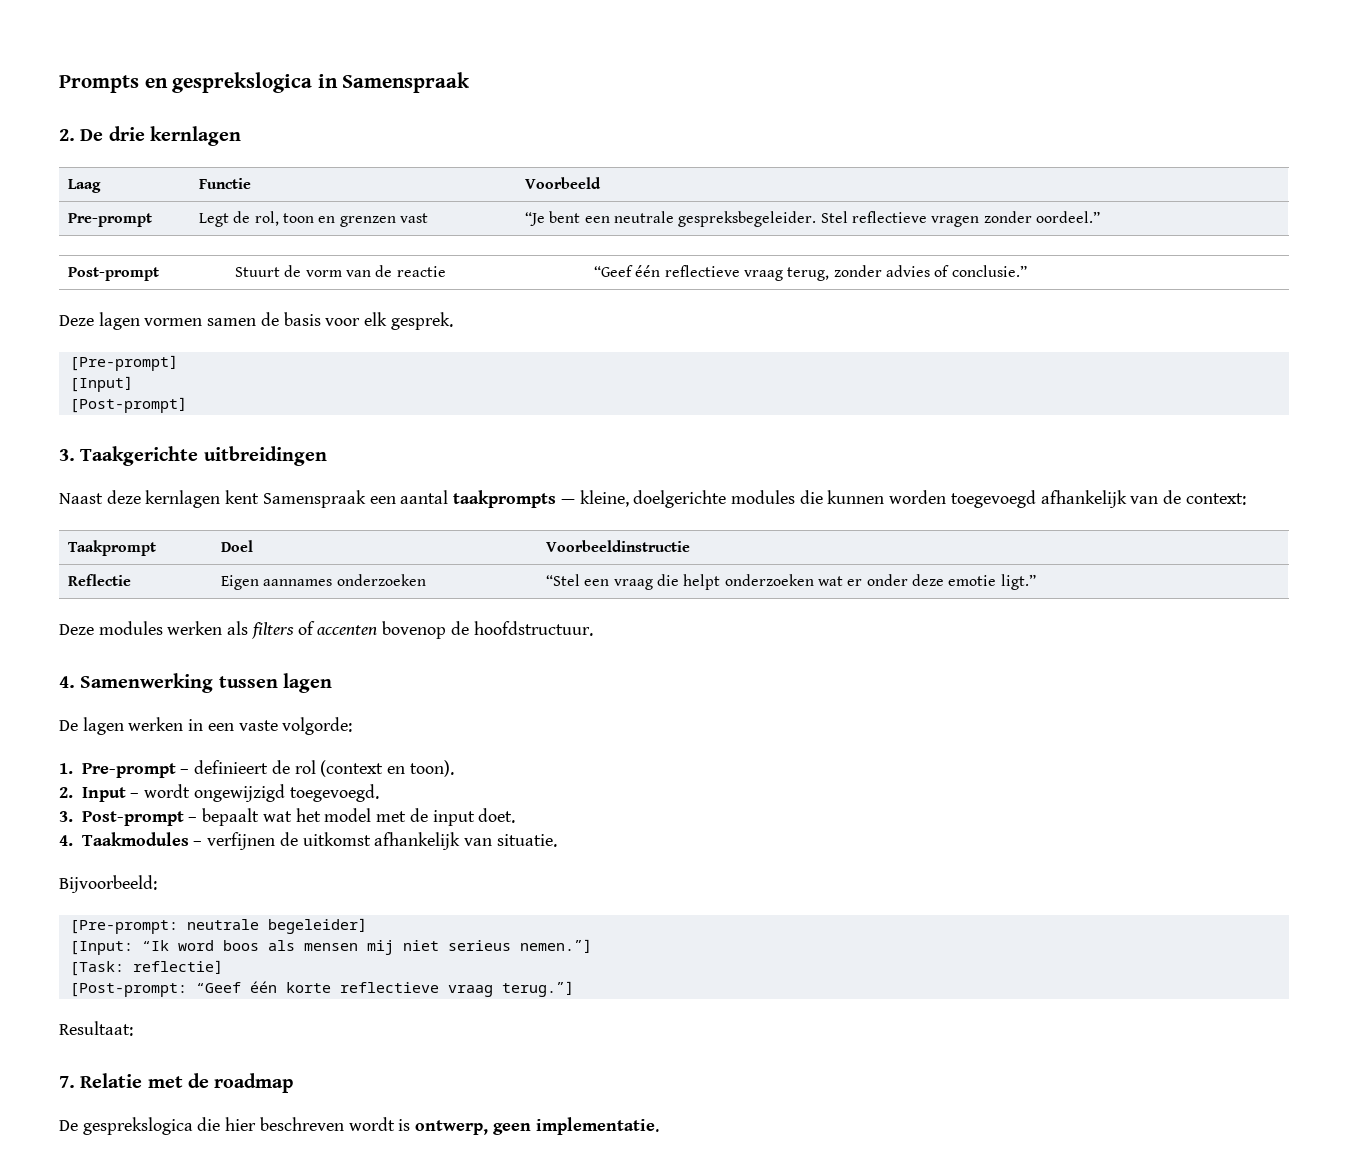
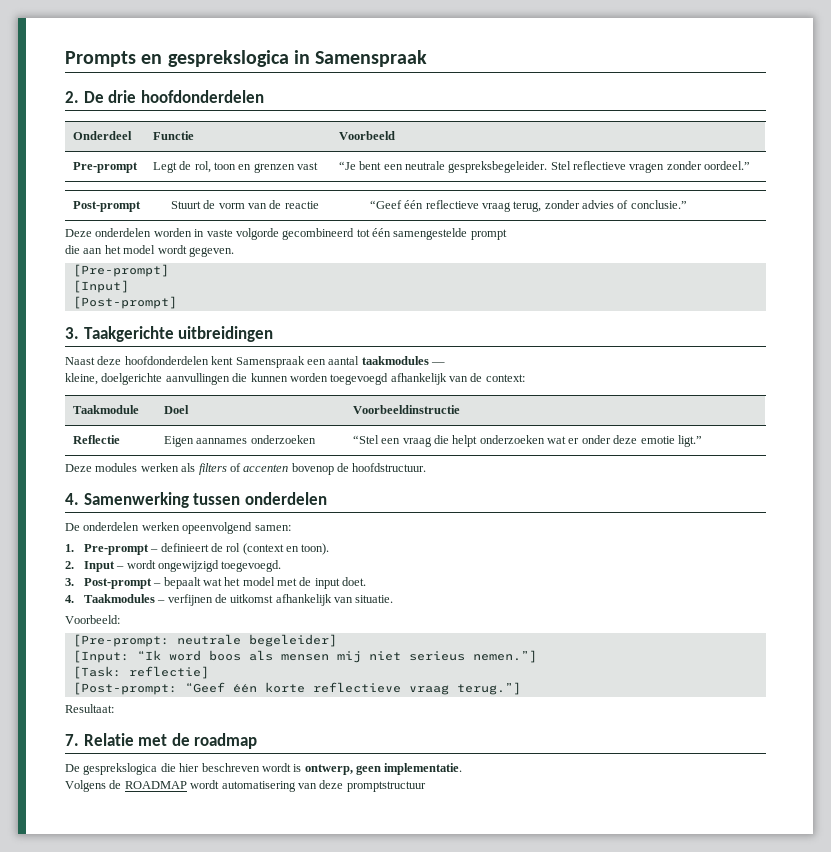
[149,126,241,146] [67,179,101,193] kernlagen // Laag -> [140,90,264,103] [72,131,132,140] hoofdonderdelen // Onderdeel
[98,312,453,330] lagen vormen samen de basis voor elk gesprek. -> [95,228,507,240] [65,245,234,257] onderdelen worden in vaste volgorde gecombineerd tot één samengestelde prompt // die aan het model wordt gegeven.
[145,490,221,508] kernlagen -> [124,356,209,365] hoofdonderdelen
[453,490,557,508] taakprompts -> [361,356,429,365] taakmodules
(575, 501) none -> (445, 363) //
[730,490,795,504] modules -> [165,373,230,385] aanvullingen
[67,540,156,556] Taakprompt -> [72,405,139,414] Taakmodule
[282,673,332,693] [59,717,353,735] lagen // De lagen werken in een vaste volgorde: -> [244,492,327,505] [65,522,291,534] onderdelen // De onderdelen werken opeenvolgend samen:
[59,875,157,893] Bijvoorbeeld: -> [65,615,120,624] Voorbeeld:
(659, 1126) none -> [65,780,426,792] // Volgens de ROADMAP wordt automatisering van deze promptstructuur

